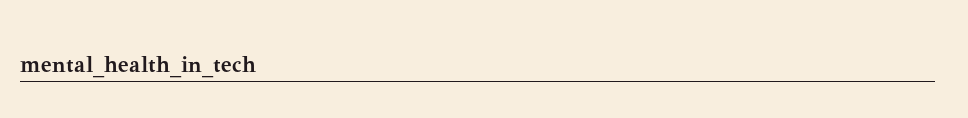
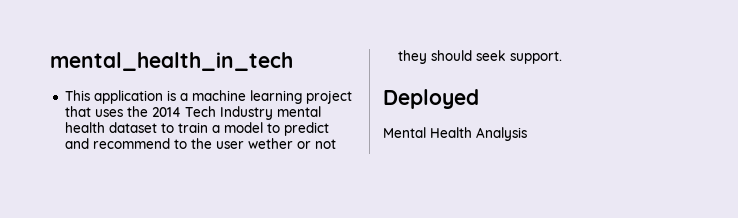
(256, 67) none -> [64,90,352,104] [64,106,321,120] [64,122,329,136] [64,138,336,149] [397,50,562,64] [383,89,479,109] [383,127,527,141] // This application is a machine learning project that uses the 2014 Tech Industry mental health dataset to train a model to predict and recommend to the user wether or not they should seek support. // Deployed // Mental Health Analysis

